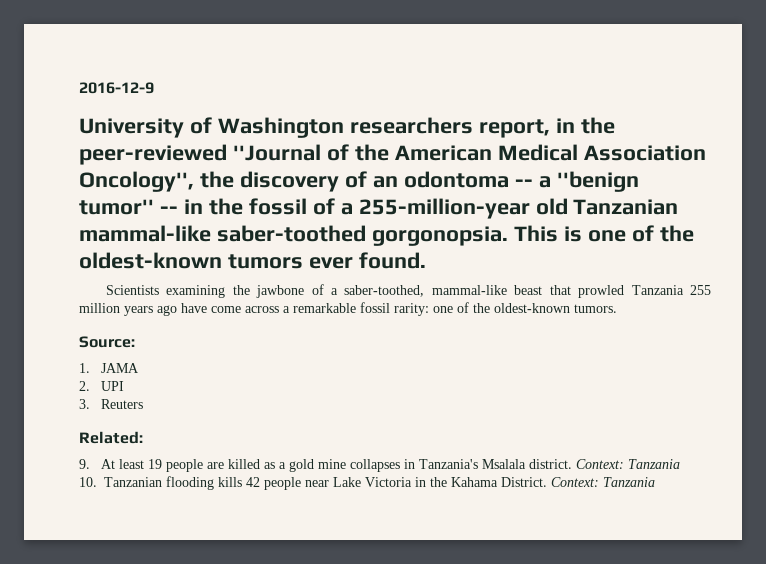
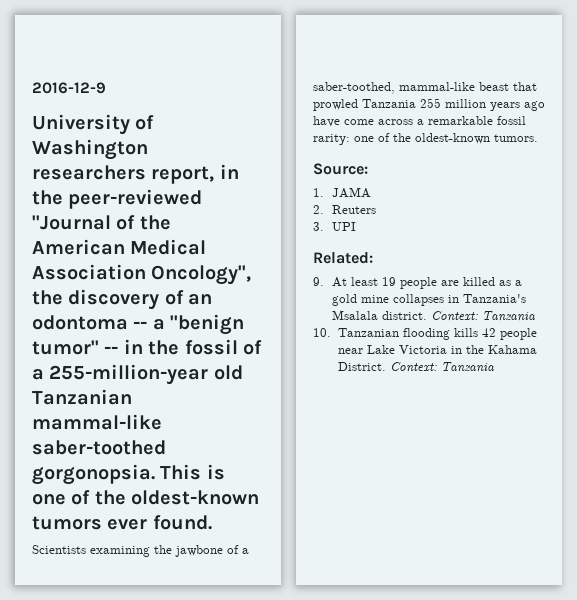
[101,381,125,391] UPI -> [331,205,376,214] Reuters
[101,399,144,409] Reuters -> [331,222,356,231] UPI

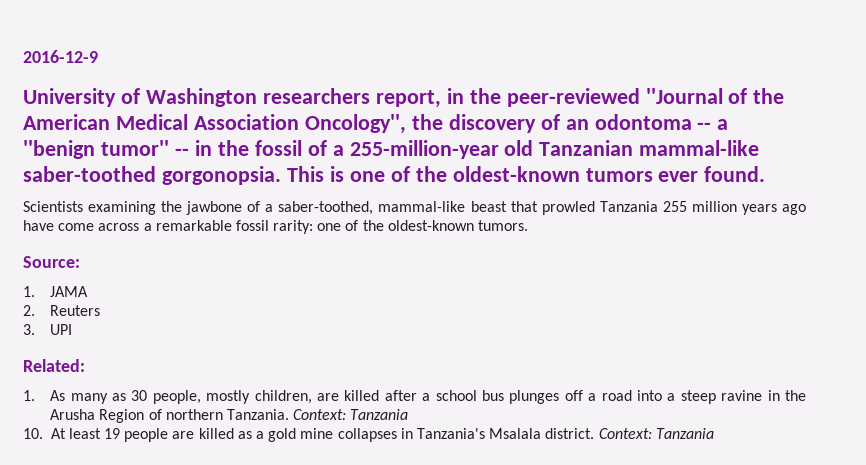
[313,277,324,286] 9. -> [23,390,806,404] [50,409,409,423] [23,428,43,439] 1. As many as 30 people, mostly children, are killed after a school bus plunges off a road into a steep ravine in the Arusha Region of northern Tanzania. Context: Tanzania // 10.
[313,328,537,340] [337,345,537,354] [337,362,494,372] // 10. Tanzanian flooding kills 42 people near Lake Victoria in the Kahama District. Context: Tanzania -> (714, 433) none

